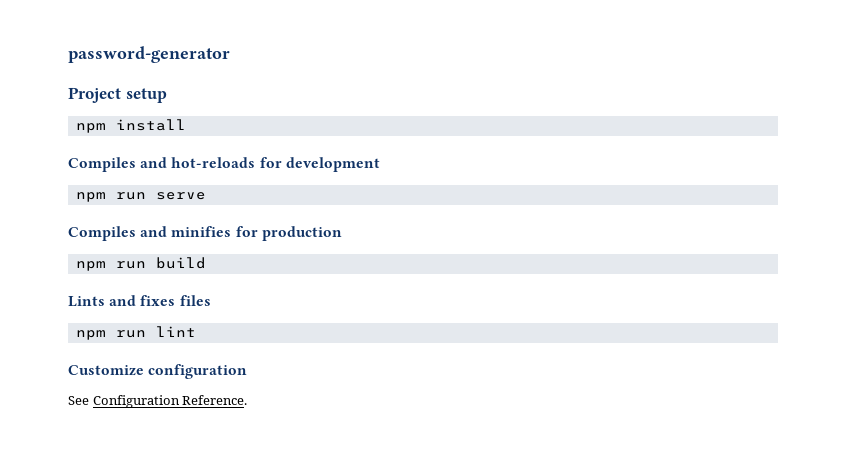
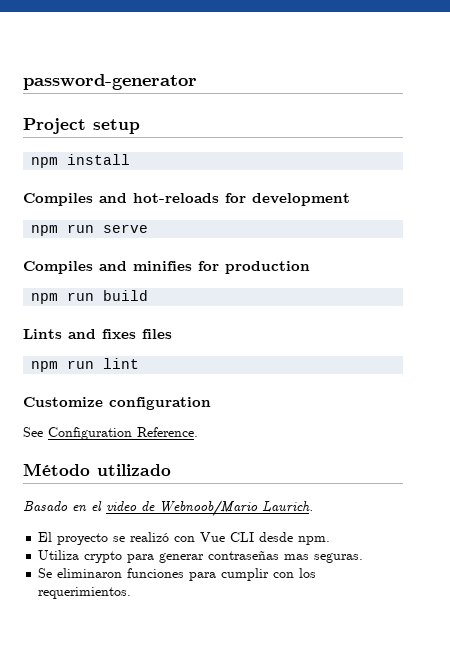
(248, 400) none -> [23,463,171,476] [23,500,313,516] [38,532,331,545] [38,550,364,563] [38,568,317,581] [38,587,132,599] // Método utilizado // Basado en el video de Webnoob/Mario Laurich. // El proyecto se realizó con Vue CLI desde npm. // Utiliza crypto para generar contraseñas mas seguras. // Se eliminaron funciones para cumplir con los requerimientos.

